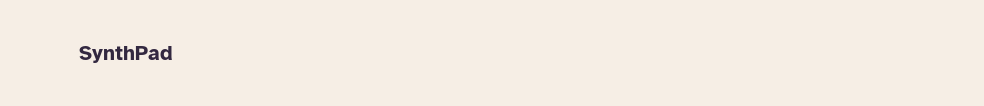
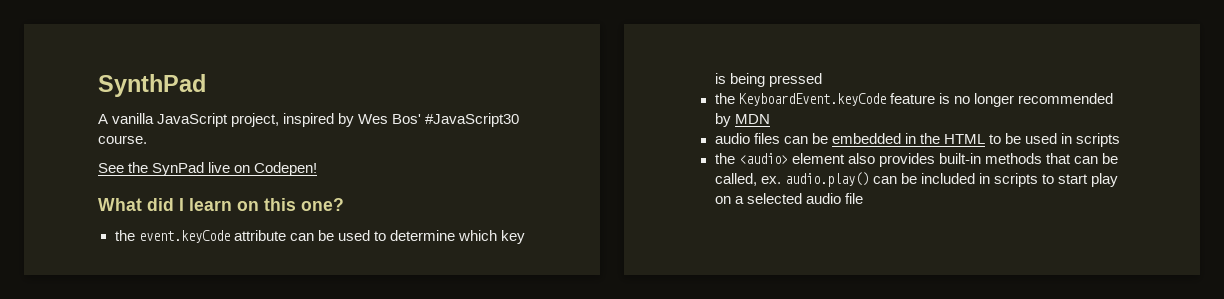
(173, 54) none -> [98,113,520,127] [98,135,147,144] [98,162,318,176] [98,198,344,211] [114,230,525,244] [714,73,822,87] [714,93,1113,107] [714,113,770,127] [714,133,1121,147] [714,153,1118,167] [714,172,1118,187] [714,193,863,204] // A vanilla JavaScript project, inspired by Wes Bos' #JavaScript30 course. // See the SynPad live on Codepen! // What did I learn on this one? // the event.keyCode attribute can be used to determine which key is being pressed // the KeyboardEvent.keyCode feature is no longer recommended by MDN // audio files can be embedded in the HTML to be used in scripts // the <audio> element also provides built-in methods that can be called, ex. audio.play() can be included in scripts to start play on a selected audio file

